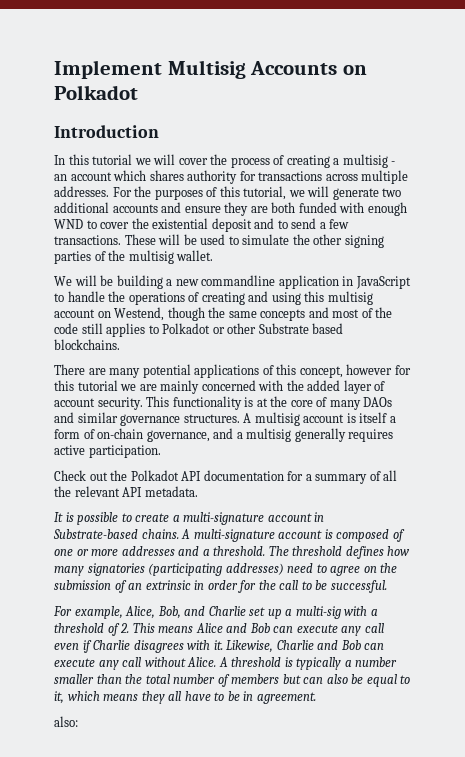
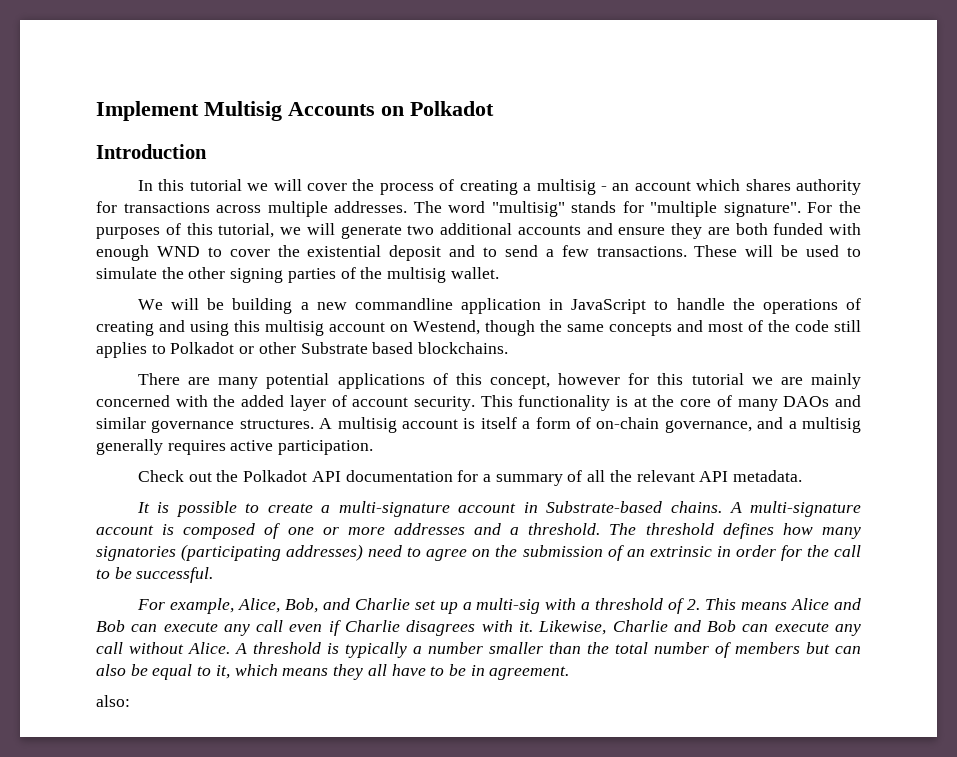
(109, 191) none -> [413,201,801,217] The word "multisig" stands for "multiple signature".

